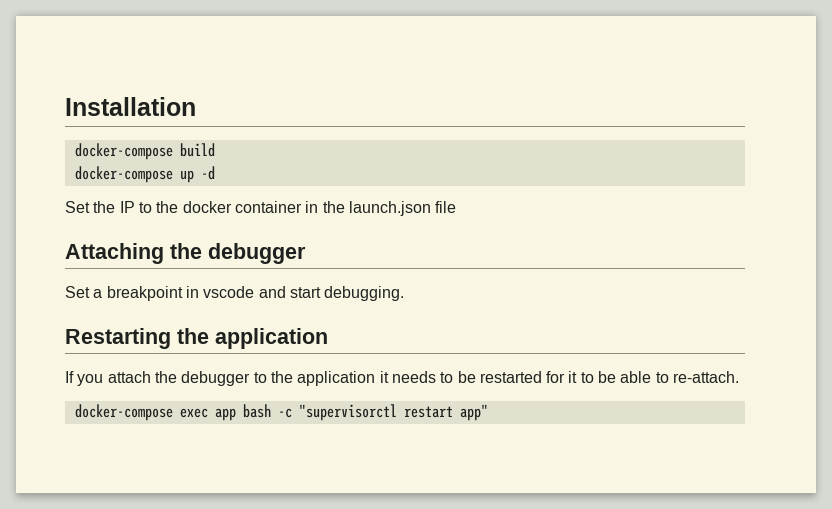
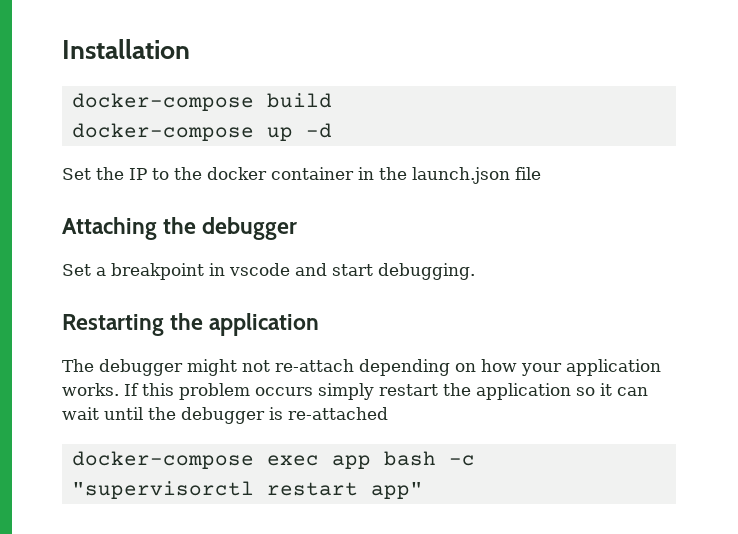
[65,371,740,386] If you attach the debugger to the application it needs to be restarted for it to be able to re-attach. -> [62,359,661,376] [62,383,648,400] [62,407,388,424] The debugger might not re-attach depending on how your application works. If this problem occurs simply restart the application so it can wait until the debugger is re-attached

